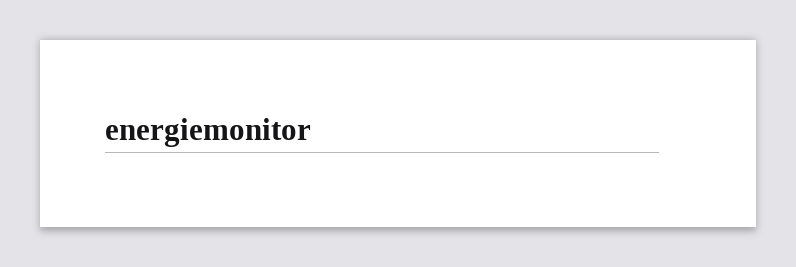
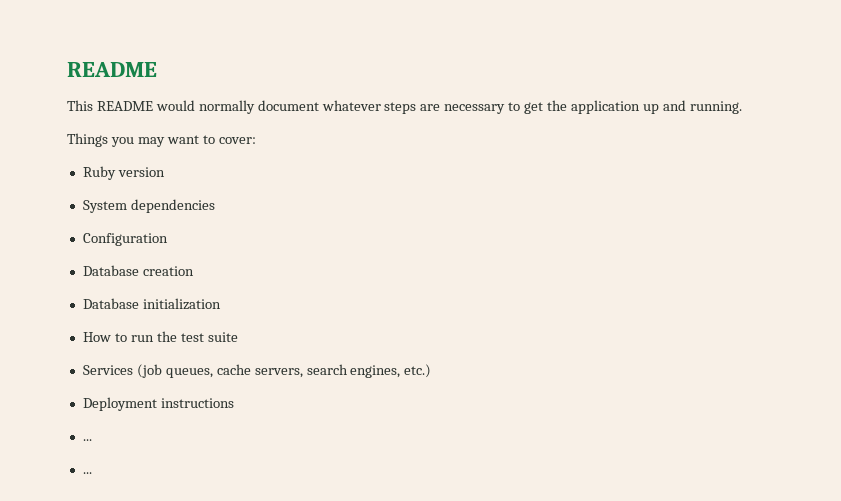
[105,118,311,147] energiemonitor -> [67,62,157,77] [67,100,742,114] [67,133,256,147] [82,166,165,180] [82,199,215,213] [82,233,168,246] [82,265,194,276] [82,298,221,310] [82,331,238,342] [82,364,432,378] [82,397,234,411] [82,439,92,441] [82,472,92,474] README // This README would normally document whatever steps are necessary to get the application up and running. // Things you may want to cover: // Ruby version // System dependencies // Configuration // Database creation // Database initialization // How to run the test suite // Services (job queues, cache servers, search engines, etc.) // Deployment instructions // ... // ...

